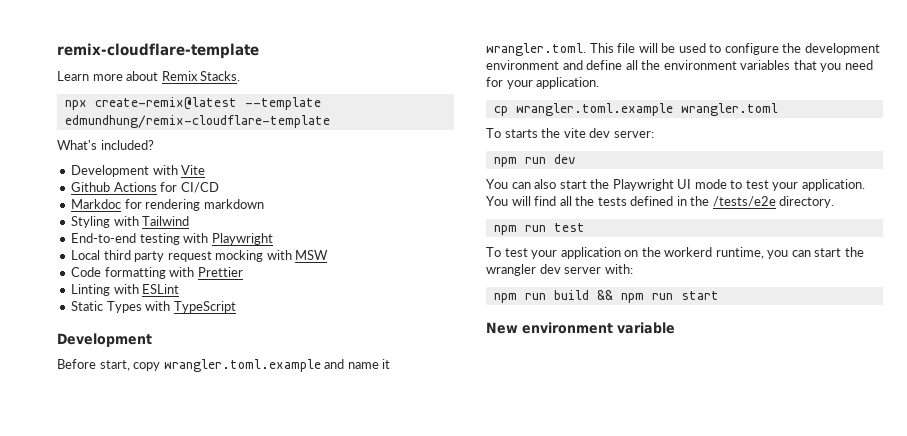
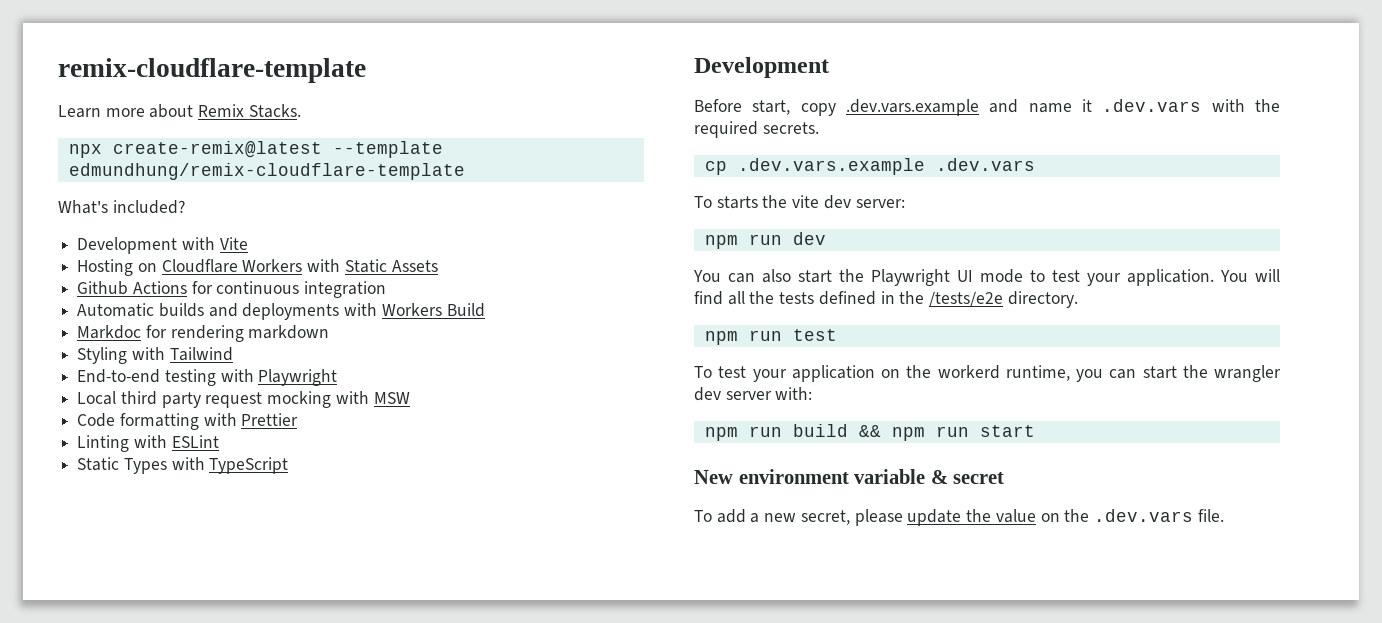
[71,182,219,193] Github Actions for CI/CD -> [77,259,438,276] [77,281,387,298] [77,303,485,320] Hosting on Cloudflare Workers with Static Assets // Github Actions for continuous integration // Automatic builds and deployments with Workers Build
[163,359,321,372] wrangler.toml.example -> [846,99,979,116] .dev.vars.example
[486,43,880,56] [486,60,873,72] [486,77,600,89] wrangler.toml. This file will be used to configure the development environment and define all the environment variables that you need for your application. -> [1102,99,1280,112] [694,121,819,138] .dev.vars with the required secrets.
[515,103,778,116] wrangler.toml.example wrangler.toml -> [737,158,1035,175] .dev.vars.example .dev.vars
(675, 328) none -> [930,470,1005,484] [694,509,1224,526] & secret // To add a new secret, please update the value on the .dev.vars file.

